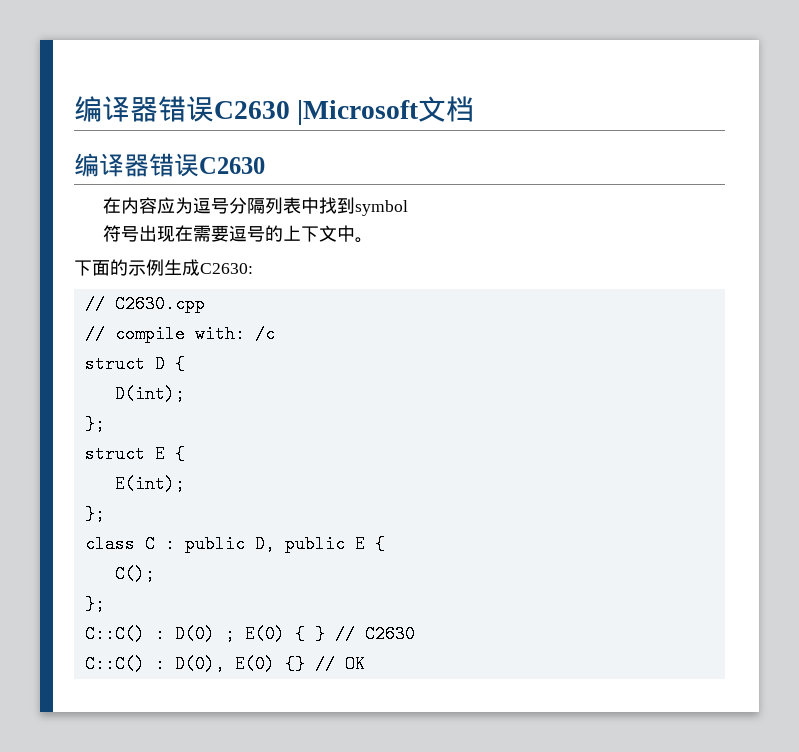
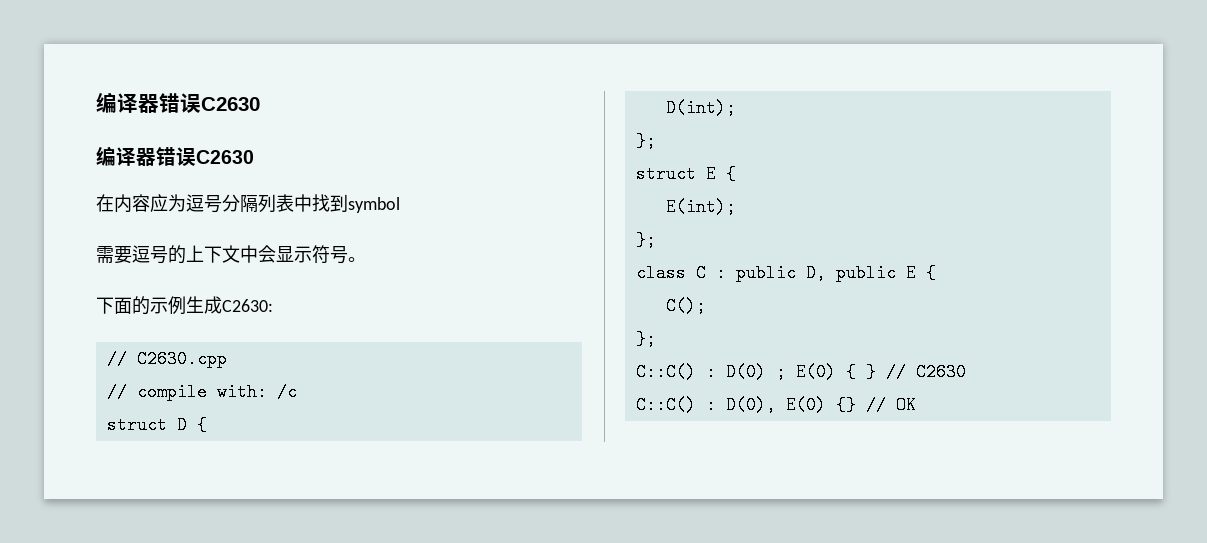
[74,96,475,125] 编译器错误C2630 |Microsoft文档 -> [96,92,260,113] 编译器错误C2630
[102,225,193,242] 符号出现在 -> (400, 205) none
(355, 233) none -> [258,245,348,264] 会显示符号

